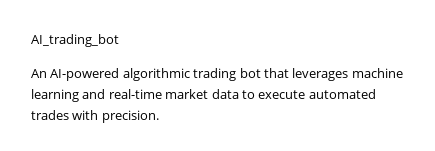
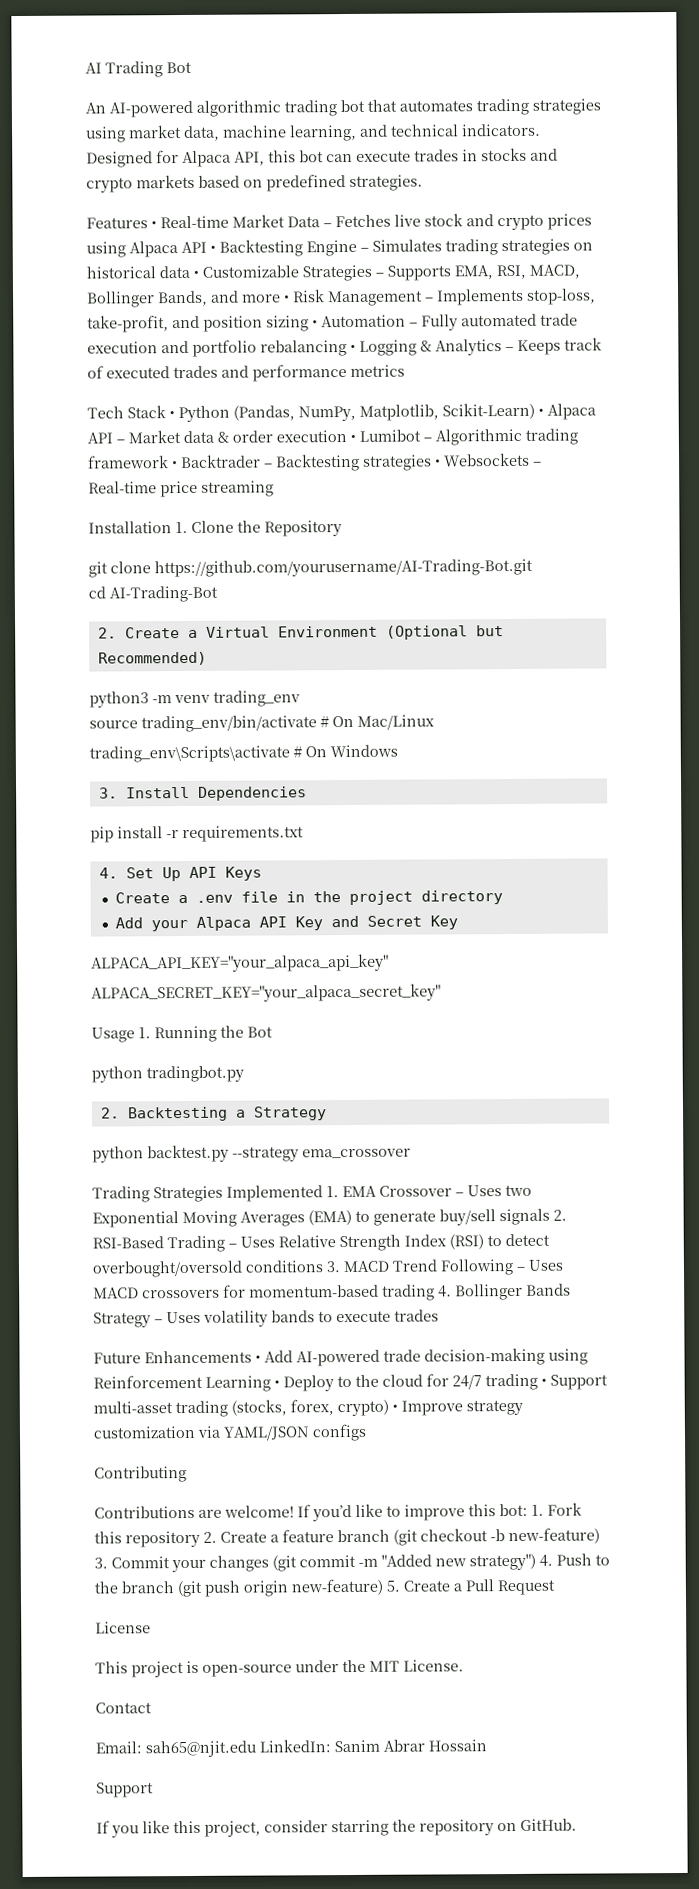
[31,34,119,47] AI_trading_bot -> [85,61,192,78] AI Trading Bot
[292,68,403,81] [31,89,239,102] leverages machine learning and real-time market data -> [399,98,601,116] [85,123,541,143] [86,147,558,168] [86,174,423,193] [86,213,592,231] [86,238,593,258] [86,264,580,282] [87,288,596,308] [87,313,578,333] [87,337,602,357] [87,364,405,382] [87,402,596,423] [87,428,578,446] [88,452,542,472] [88,480,274,498] [88,520,342,537] [88,558,533,578] [88,585,218,603] [97,625,504,640] [97,651,207,666] [89,690,300,708] [89,714,435,733] [89,744,398,763] [98,786,307,801] [90,825,304,843] [98,866,262,882] [114,890,503,906] [114,915,458,932] [91,953,389,973] [91,983,441,1003] [91,1025,273,1043] [91,1065,244,1083] [99,1106,327,1122] [92,1144,411,1163] [92,1184,532,1203] [92,1208,567,1228] [92,1233,550,1253] [92,1259,563,1278] [93,1283,571,1301] [93,1310,315,1328] automates trading strategies using market data, machine learning, and technical indicators. Designed for Alpaca API, this bot can execute trades in stocks and crypto markets based on predefined strategies. // Features • Real-time Market Data – Fetches live stock and crypto prices using Alpaca API • Backtesting Engine – Simulates trading strategies on historical data • Customizable Strategies – Supports EMA, RSI, MACD, Bollinger Bands, and more • Risk Management – Implements stop-loss, take-profit, and position sizing • Automation – Fully automated trade execution and portfolio rebalancing • Logging & Analytics – Keeps track of executed trades and performance metrics // Tech Stack • Python (Pandas, NumPy, Matplotlib, Scikit-Learn) • Alpaca API – Market data & order execution • Lumibot – Algorithmic trading framework • Backtrader – Backtesting strategies • Websockets – Real-time price streaming // Installation 1. Clone the Repository // git clone https://github.com/yourusername/AI-Trading-Bot.git // cd AI-Trading-Bot // 2. Create a Virtual Environment (Optional but Recommended) // python3 -m venv trading_env // source trading_env/bin/activate # On Mac/Linux // trading_env\Scripts\activate # On Windows // 3. Install Dependencies // pip install -r requirements.txt // 4. Set Up API Keys // Create a .env file in the project directory // Add your Alpaca API Key and Secret Key // ALPACA_API_KEY="your_alpaca_api_key" // ALPACA_SECRET_KEY="your_alpaca_secret_key" // Usage 1. Running the Bot // python tradingbot.py // 2. Backtesting a Strategy // python backtest.py --strategy ema_crossover // Trading Strategies Implemented 1. EMA Crossover – Uses two Exponential Moving Averages (EMA) to generate buy/sell signals 2. RSI-Based Trading – Uses Relative Strength Index (RSI) to detect overbought/oversold conditions 3. MACD Trend Following – Uses MACD crossovers for momentum-based trading 4. Bollinger Bands Strategy – Uses volatility bands
[308,89,376,99] [31,110,159,123] automated trades with precision. -> [394,1309,439,1322] [93,1347,588,1367] [93,1373,608,1392] [93,1399,523,1418] [93,1423,367,1442] [94,1466,187,1483] [94,1502,582,1522] [94,1527,600,1548] [94,1553,610,1573] [94,1578,555,1598] [95,1621,151,1634] [95,1659,464,1678] [95,1702,152,1714] [95,1739,487,1758] [96,1782,154,1798] [96,1818,577,1838] trades // Future Enhancements • Add AI-powered trade decision-making using Reinforcement Learning • Deploy to the cloud for 24/7 trading • Support multi-asset trading (stocks, forex, crypto) • Improve strategy customization via YAML/JSON configs // Contributing // Contributions are welcome! If you’d like to improve this bot: 1. Fork this repository 2. Create a feature branch (git checkout -b new-feature) 3. Commit your changes (git commit -m "Added new strategy") 4. Push to the branch (git push origin new-feature) 5. Create a Pull Request // License // This project is open-source under the MIT License. // Contact // Email: sah65@njit.edu LinkedIn: Sanim Abrar Hossain // Support // If you like this project, consider starring the repository on GitHub.

